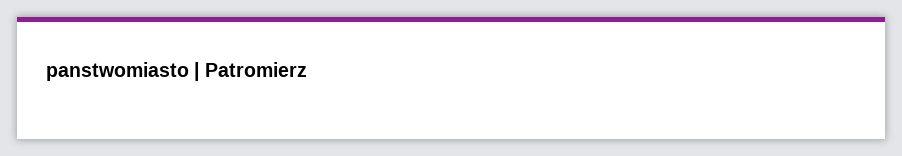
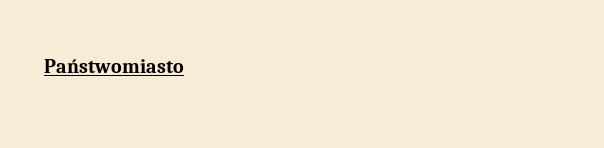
[46,62,307,81] panstwomiasto | Patromierz -> [44,59,184,73] Państwomiasto

